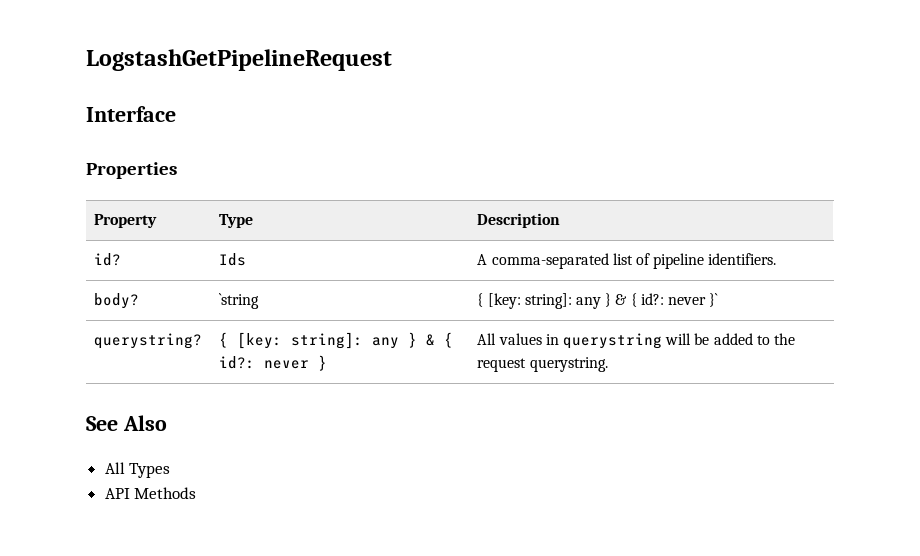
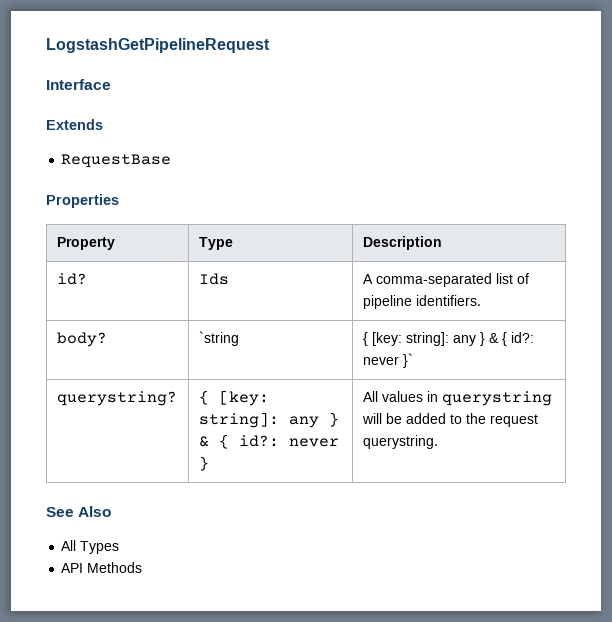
(176, 114) none -> [46,119,103,130] [61,154,172,168] // Extends // RequestBase

